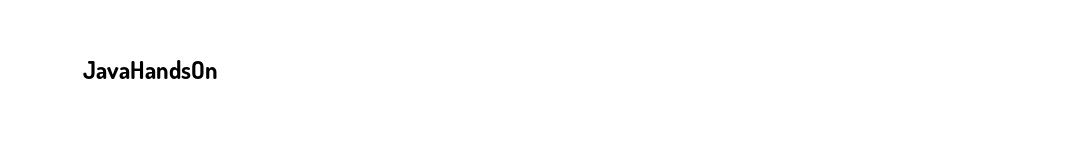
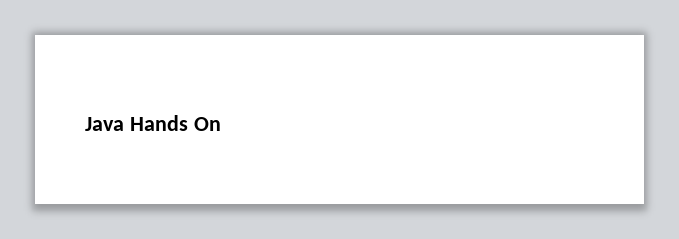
[83,60,218,79] JavaHandsOn -> [85,115,221,131] Java Hands On

